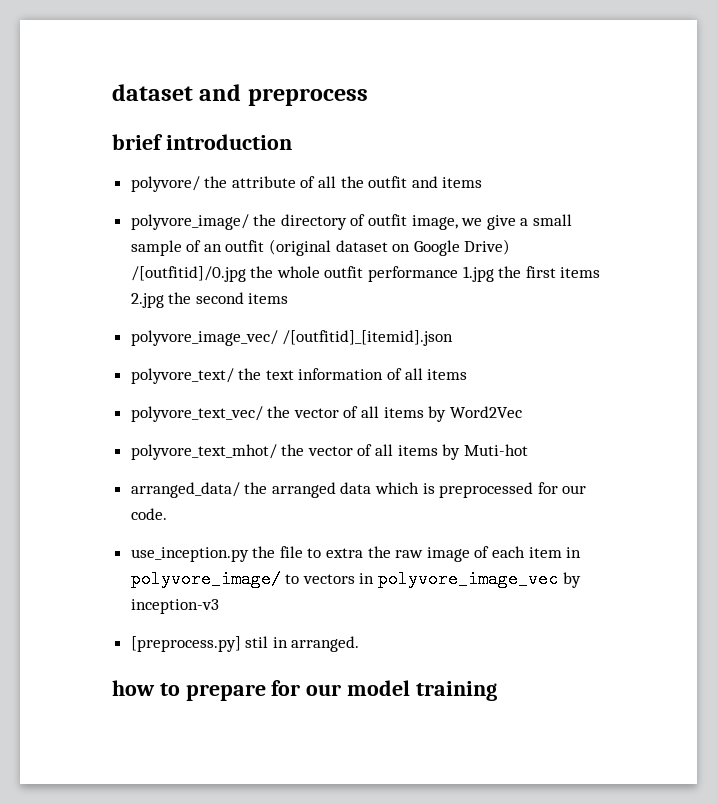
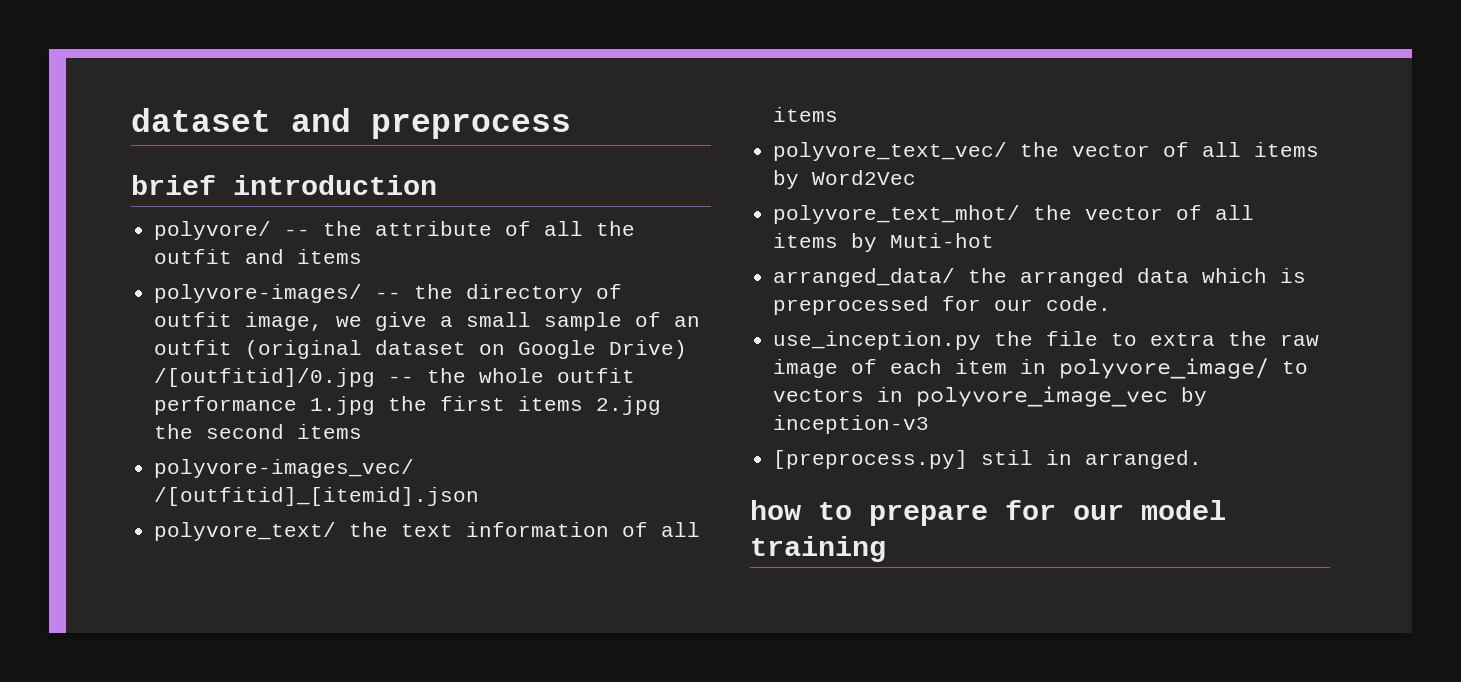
(200, 184) none -> [284,229,311,236] --
[130,214,249,230] polyvore_image/ -> [154,284,402,303] polyvore-images/ --
(246, 274) none -> [388,376,415,383] --
[130,330,278,346] polyvore_image_vec/ -> [154,459,415,478] polyvore-images_vec/

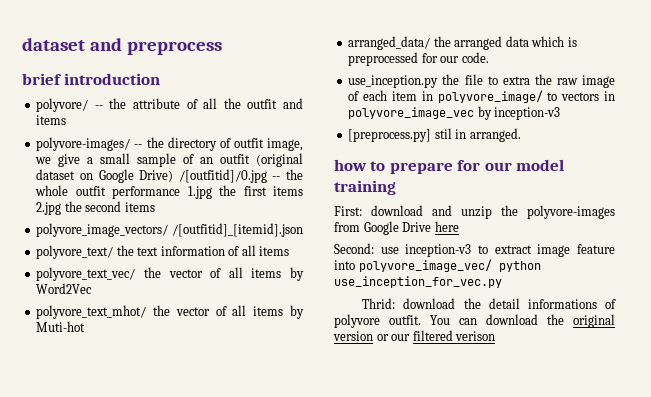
[154,459,415,478] polyvore-images_vec/ -> [36,223,169,237] polyvore_image_vectors/
(886, 549) none -> [334,205,615,219] [334,221,459,235] [334,243,615,257] [334,259,541,272] [334,276,502,288] [362,298,616,309] [334,314,615,328] [333,330,496,341] // First: download and unzip the polyvore-images from Google Drive here // Second: use inception-v3 to extract image feature into polyvore_image_vec/ python use_inception_for_vec.py // Thrid: download the detail informations of polyvore outfit. You can download the original version or our filtered verison

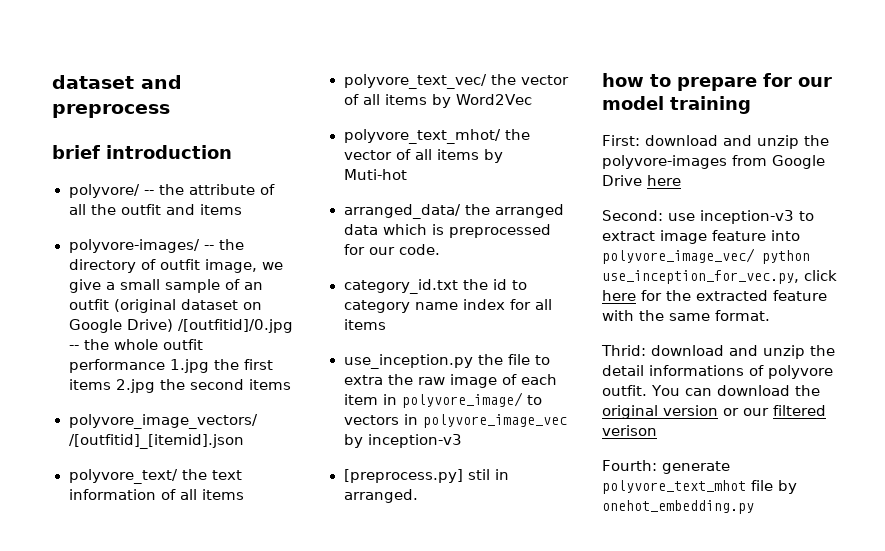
(489, 57) none -> [343,279,527,294] [343,299,552,313] [343,319,386,330] // category_id.txt the id to category name index for all items
[334,276,502,288] use_inception_for_vec.py -> [602,270,837,284] [602,290,827,301] [602,310,770,321] use_inception_for_vec.py, click here for the extracted feature with the same format.
(456, 303) none -> [729,345,805,359] and unzip
(496, 336) none -> [602,460,730,474] [602,480,797,494] [602,500,754,514] // Fourth: generate polyvore_text_mhot file by onehot_embedding.py

